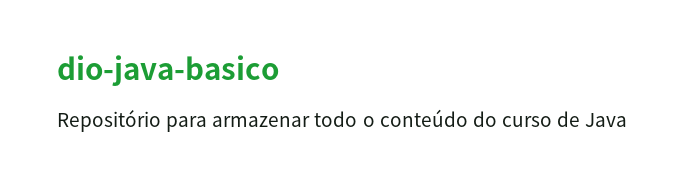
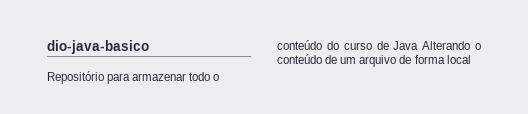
(628, 120) none -> [422,41,481,50] [277,54,471,67] Alterando o conteúdo de um arquivo de forma local

